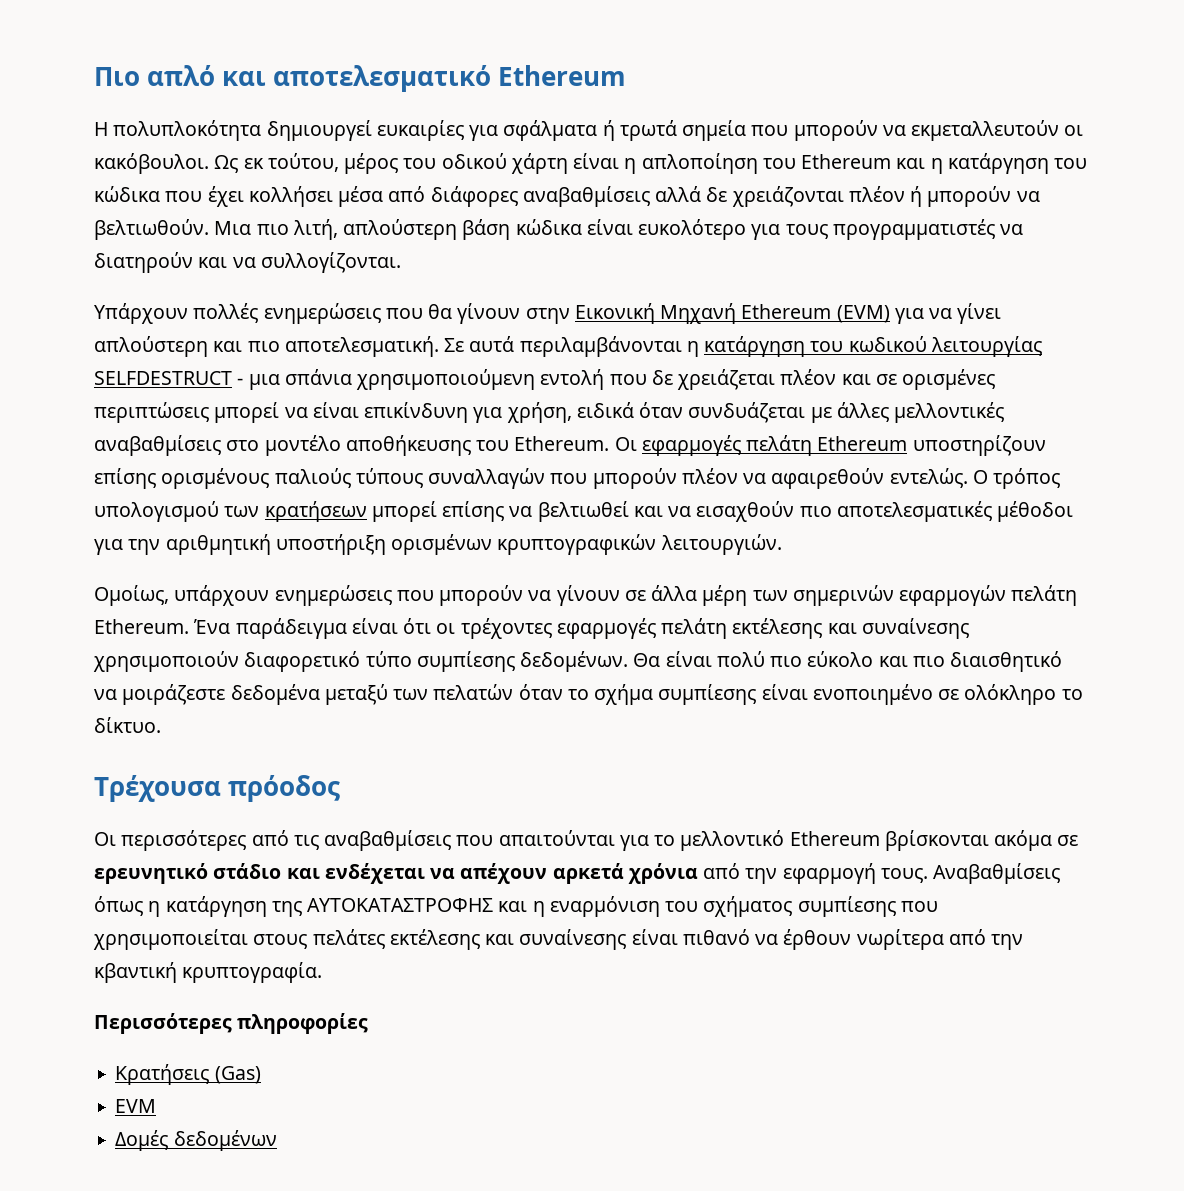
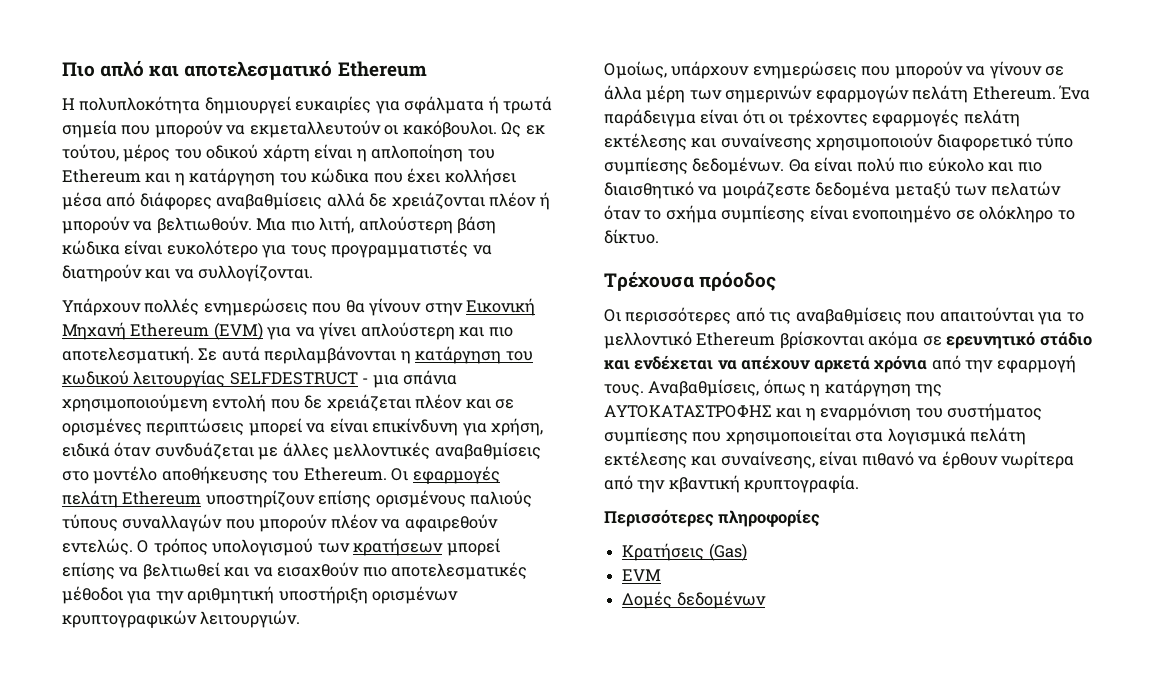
[933,863,1061,884] Αναβαθμίσεις -> [648,379,760,397] Αναβαθμίσεις,
[703,896,793,917] σχήματος -> [947,403,1043,421] συστήματος
[253,929,627,950] στους πελάτες εκτέλεσης και συναίνεσης -> [855,427,1027,445] [604,451,815,469] στα λογισμικά πελάτη εκτέλεσης και συναίνεσης,

